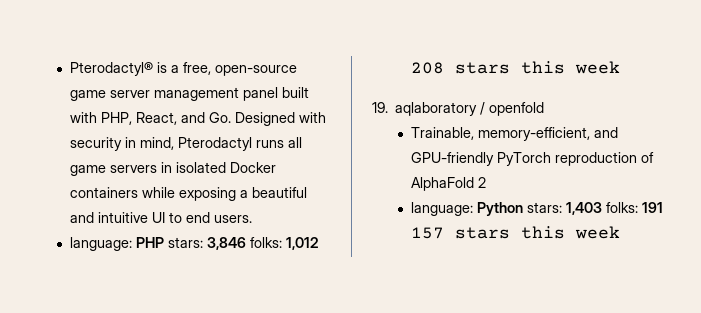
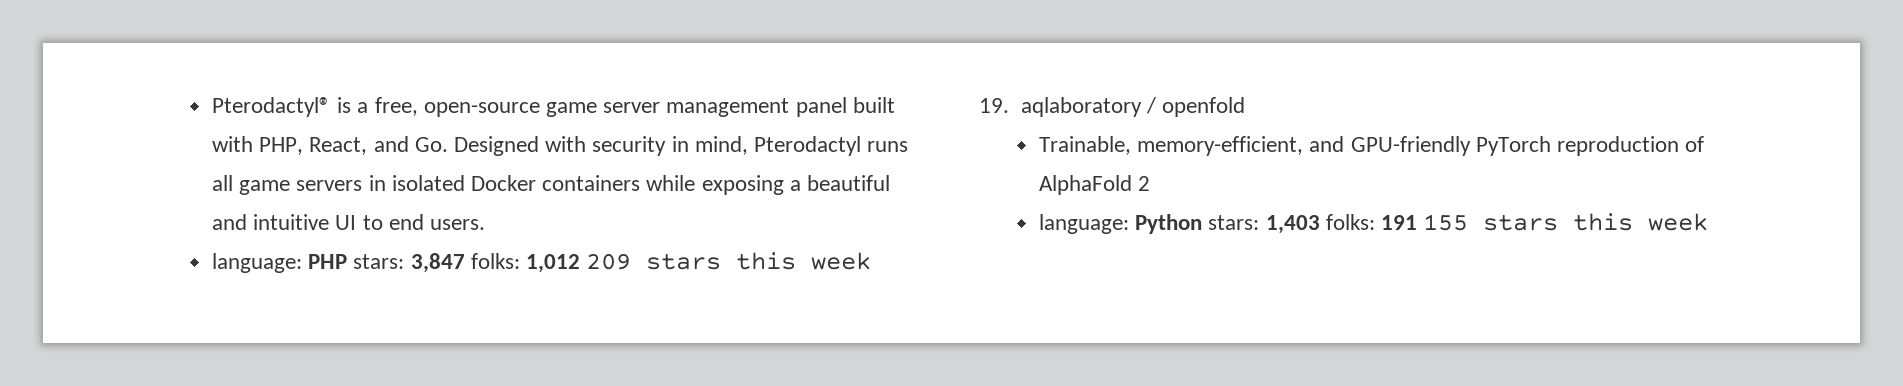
[207,237,247,250] 3,846 -> [410,253,465,273] 3,847
[411,62,445,74] 208 -> [586,253,632,270] 209
[411,227,445,239] 157 -> [1423,214,1469,231] 155

